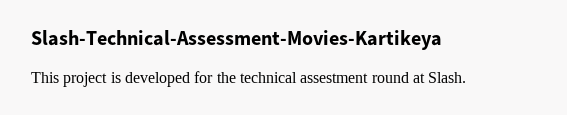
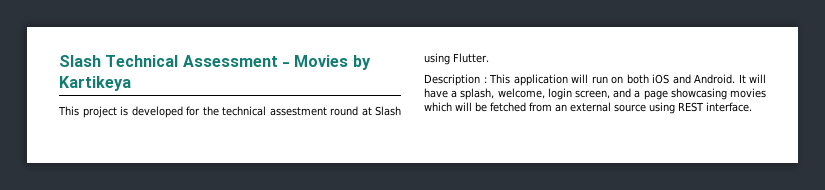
[31,30,442,50] Slash-Technical-Assessment-Movies-Kartikeya -> [59,55,371,70] [59,76,131,91] Slash Technical Assessment - Movies by Kartikeya
[428,72,467,83] Slash. -> [375,106,401,116] [424,53,489,65] [424,74,766,86] [424,88,766,100] [424,102,752,114] Slash using Flutter. // Description : This application will run on both iOS and Android. It will have a splash, welcome, login screen, and a page showcasing movies which will be fetched from an external source using REST interface.

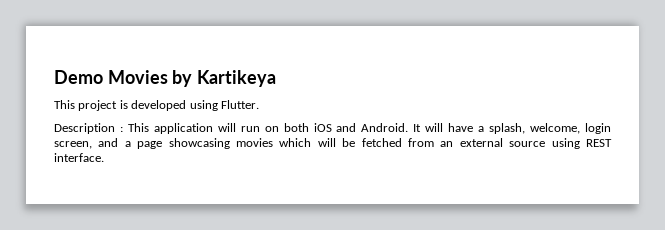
[59,55,290,67] Slash Technical Assessment - -> [54,70,103,84] Demo
[186,106,401,116] for the technical assestment round at Slash -> (187, 105) none

